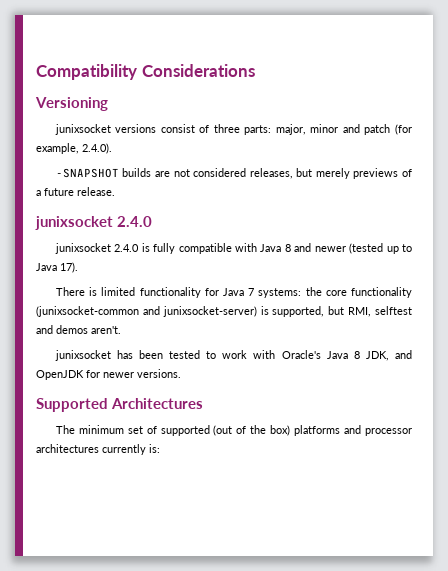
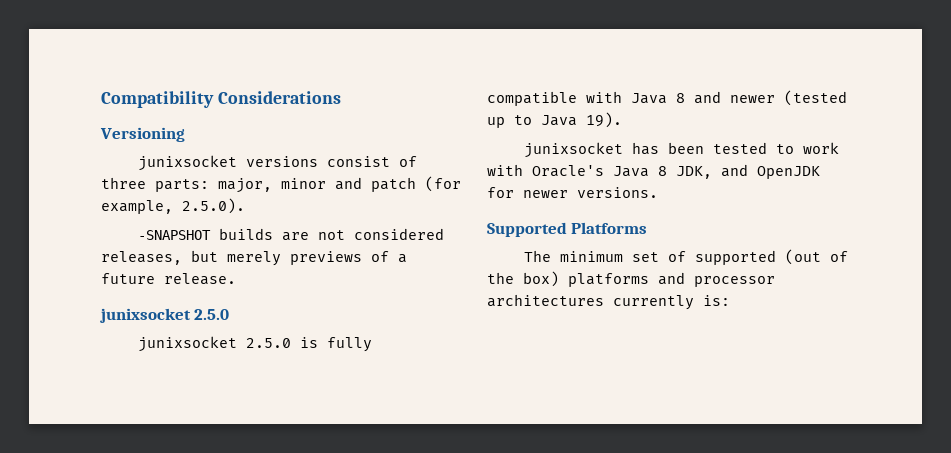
[82,143,112,154] 2.4.0). -> [182,198,245,214] 2.5.0).
[117,216,153,227] [54,243,140,254] 2.4.0 // junixsocket 2.4.0 -> [194,309,230,320] [138,336,292,352] 2.5.0 // junixsocket 2.5.0
[60,262,78,273] [55,287,412,298] [36,306,412,317] [36,325,121,334] 17). // There is limited functionality for Java 7 systems: the core functionality (junixsocket-common and junixsocket-server) is supported, but RMI, selftest and demos aren't. -> [586,112,622,128] 19).
[111,398,204,409] Architectures -> [571,222,648,234] Platforms

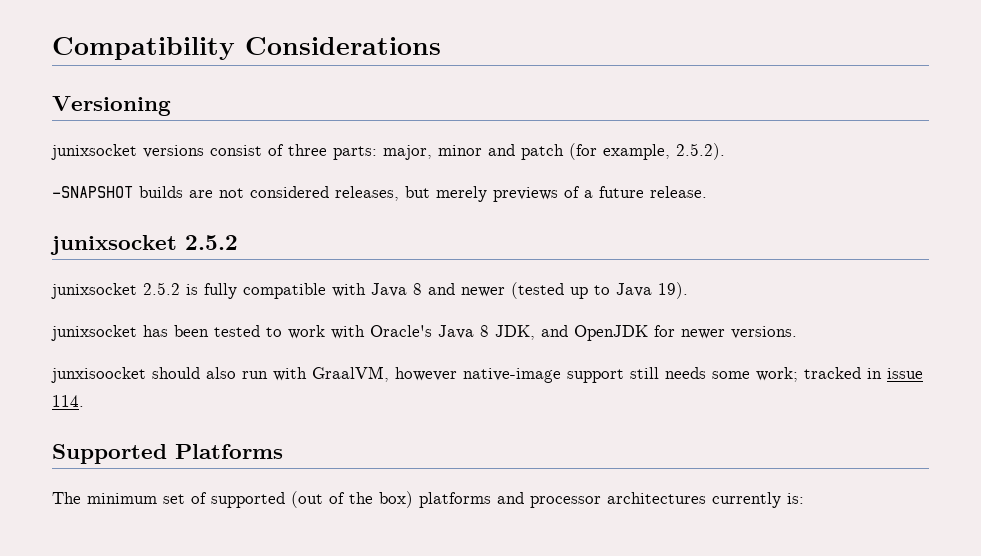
[182,198,245,214] 2.5.0). -> [676,143,725,160] 2.5.2).
[194,309,230,320] [138,336,292,352] 2.5.0 // junixsocket 2.5.0 -> [185,235,238,250] [51,282,180,299] 2.5.2 // junixsocket 2.5.2
(658, 192) none -> [51,366,923,383] [52,395,84,407] // junxisoocket should also run with GraalVM, however native-image support still needs some work; tracked in issue 114.

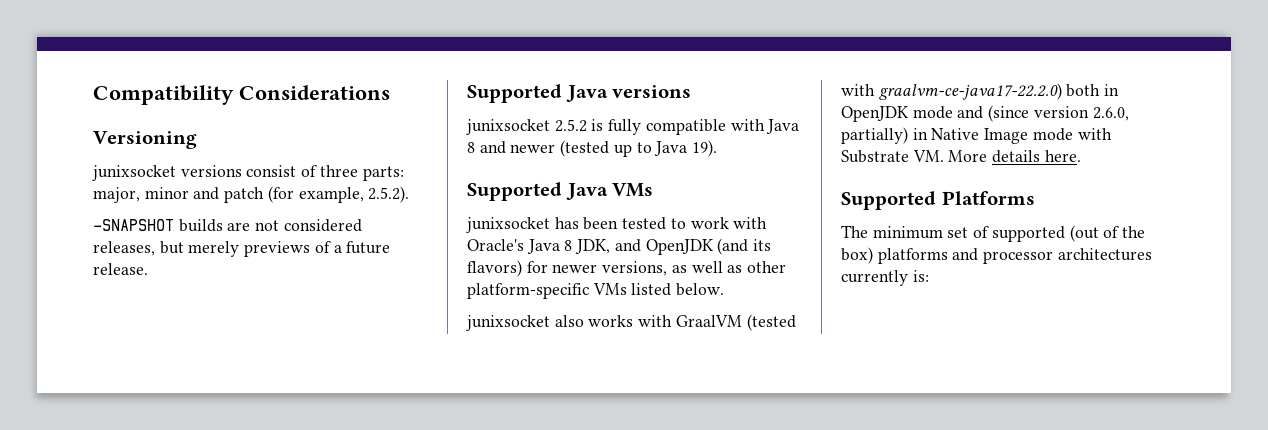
[50,235,238,255] junixsocket 2.5.2 -> [467,84,692,103] Supported Java versions
(688, 290) none -> [467,182,654,201] // Supported Java VMs
[654,325,797,339] [51,366,923,383] [52,395,84,407] for newer versions. // junxisoocket should also run with GraalVM, however native-image support still needs some work; tracked in issue 114. -> [717,238,772,255] [467,260,787,277] [467,283,725,299] [466,314,796,331] [841,83,1120,100] [841,105,1129,122] [841,127,1112,144] [841,150,1081,163] (and its flavors) for newer versions, as well as other platform-specific VMs listed below. // junixsocket also works with GraalVM (tested with graalvm-ce-java17-22.2.0) both in OpenJDK mode and (since version 2.6.0, partially) in Native Image mode with Substrate VM. More details here.

